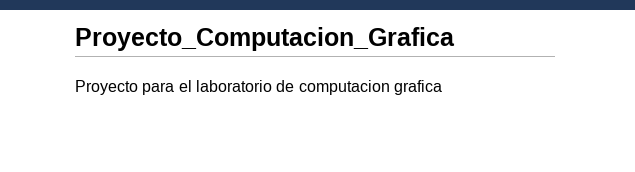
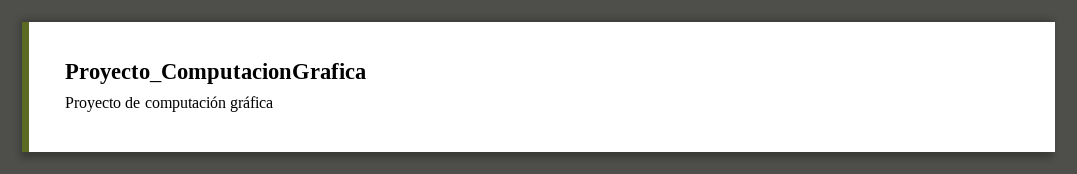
[75,27,455,51] Proyecto_Computacion_Grafica -> [65,63,366,84] Proyecto_ComputacionGrafica
[142,80,442,95] para el laboratorio de computacion grafica -> [125,96,273,112] de computación gráfica

